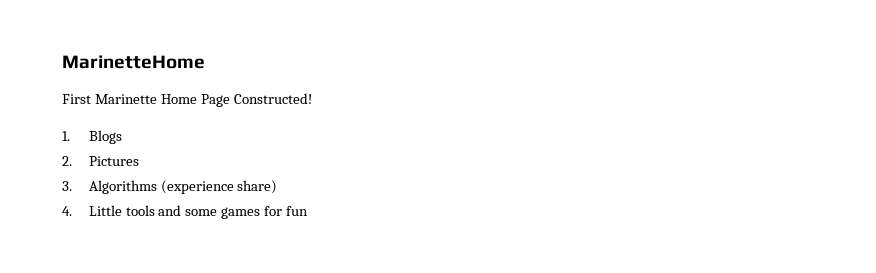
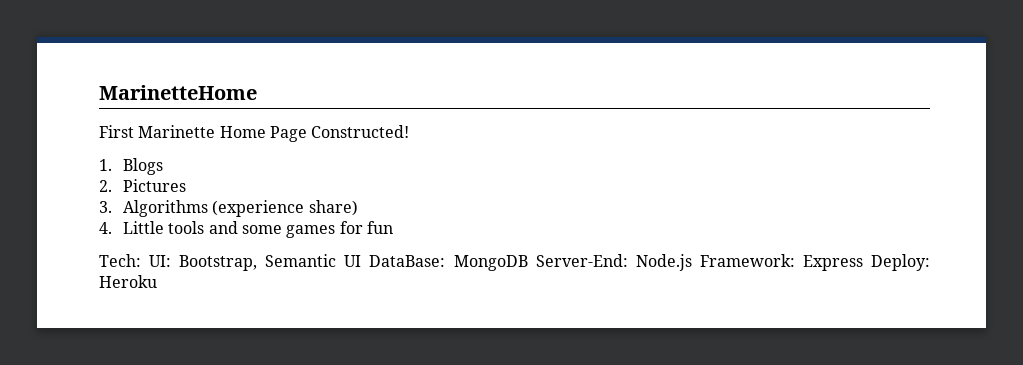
(309, 211) none -> [99,254,931,271] [99,275,157,288] // Tech: UI: Bootstrap, Semantic UI DataBase: MongoDB Server-End: Node.js Framework: Express Deploy: Heroku

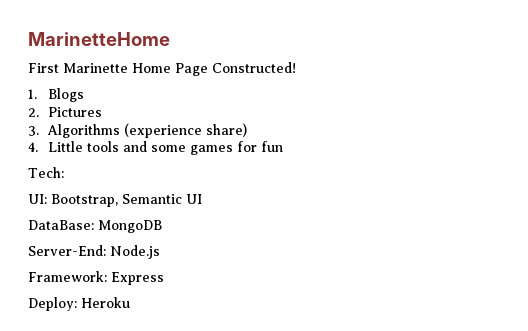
(141, 260) none -> (64, 172) //
(362, 261) none -> (202, 199) //
(528, 263) none -> (162, 226) //
(692, 262) none -> (160, 252) //
(863, 263) none -> (164, 278) //

